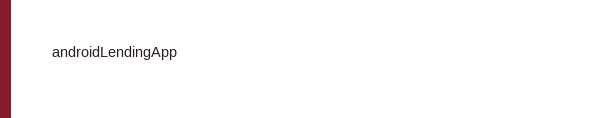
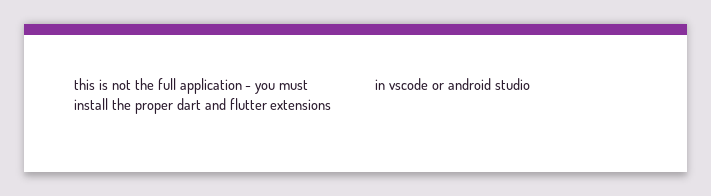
[52,46,177,60] androidLendingApp -> [74,78,309,94] [74,98,332,114] [375,78,530,90] this is not the full application - you must install the proper dart and flutter extensions in vscode or android studio

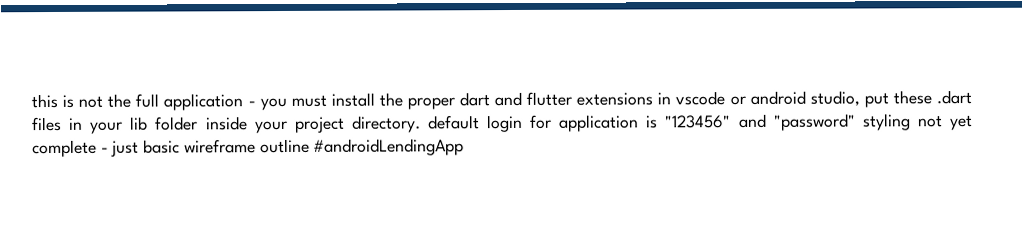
[494,78,530,90] studio -> [809,89,972,108] [31,113,973,134] [32,138,465,158] studio, put these .dart files in your lib folder inside your project directory. default login for application is "123456" and "password" styling not yet complete - just basic wireframe outline #androidLendingApp

